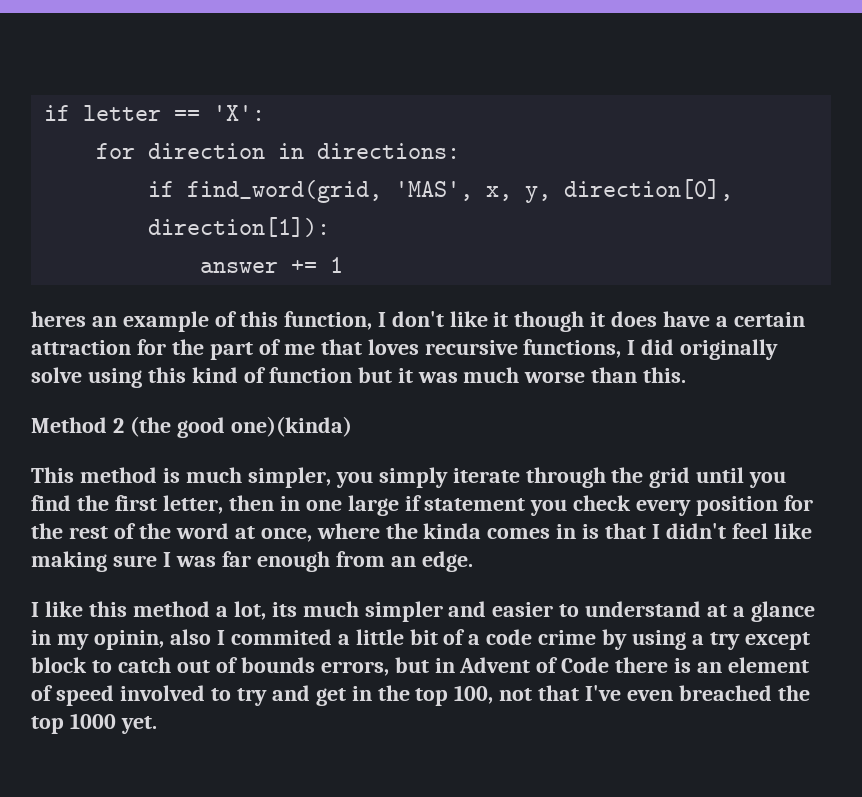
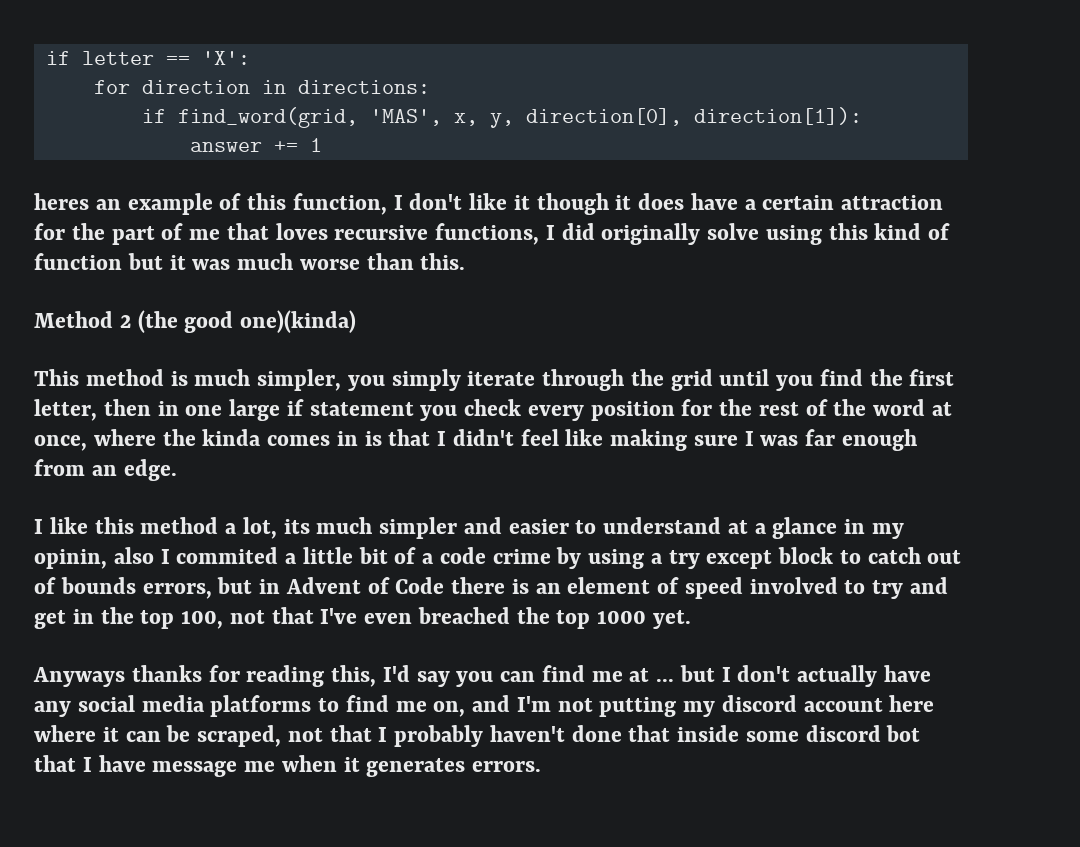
(157, 725) none -> [33,665,931,687] [34,695,935,717] [34,725,921,747] [34,755,541,777] // Anyways thanks for reading this, I'd say you can find me at ... but I don't actually have any social media platforms to find me on, and I'm not putting my discord account here where it can be scraped, not that I probably haven't done that inside some discord bot that I have message me when it generates errors.

